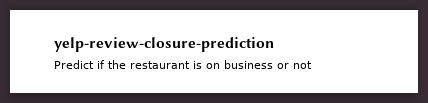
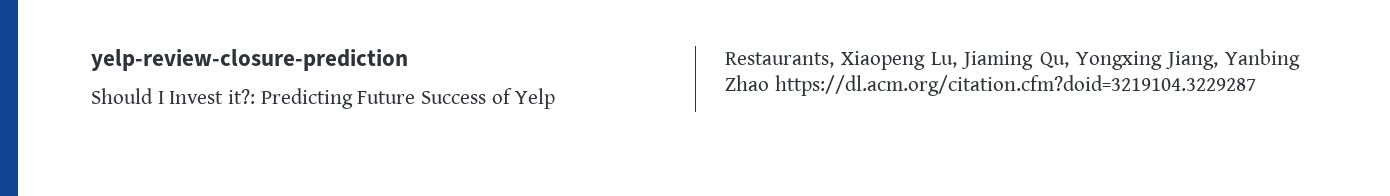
[54,60,312,69] Predict if the restaurant is on business or not -> [91,88,556,109] [725,49,1300,70] [725,75,1256,96] Should I Invest it?: Predicting Future Success of Yelp Restaurants, Xiaopeng Lu, Jiaming Qu, Yongxing Jiang, Yanbing Zhao https://dl.acm.org/citation.cfm?doid=3219104.3229287

